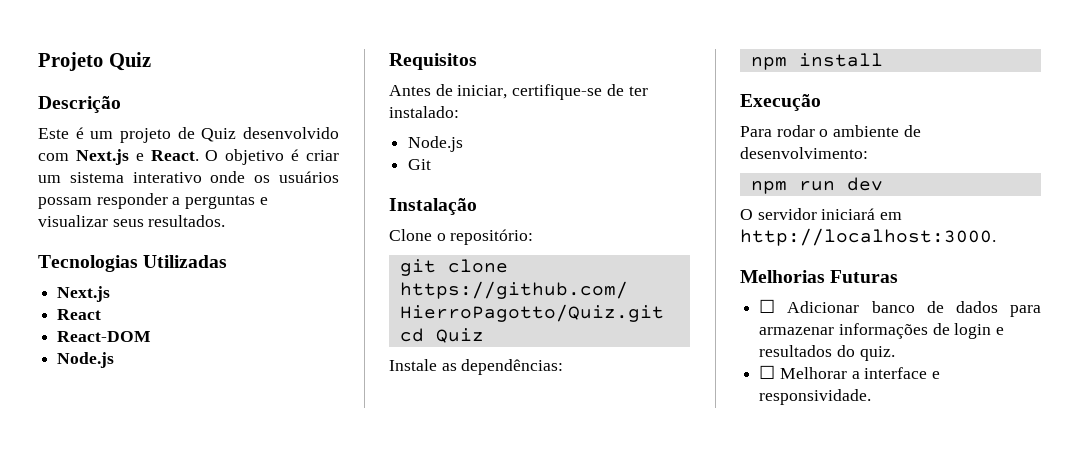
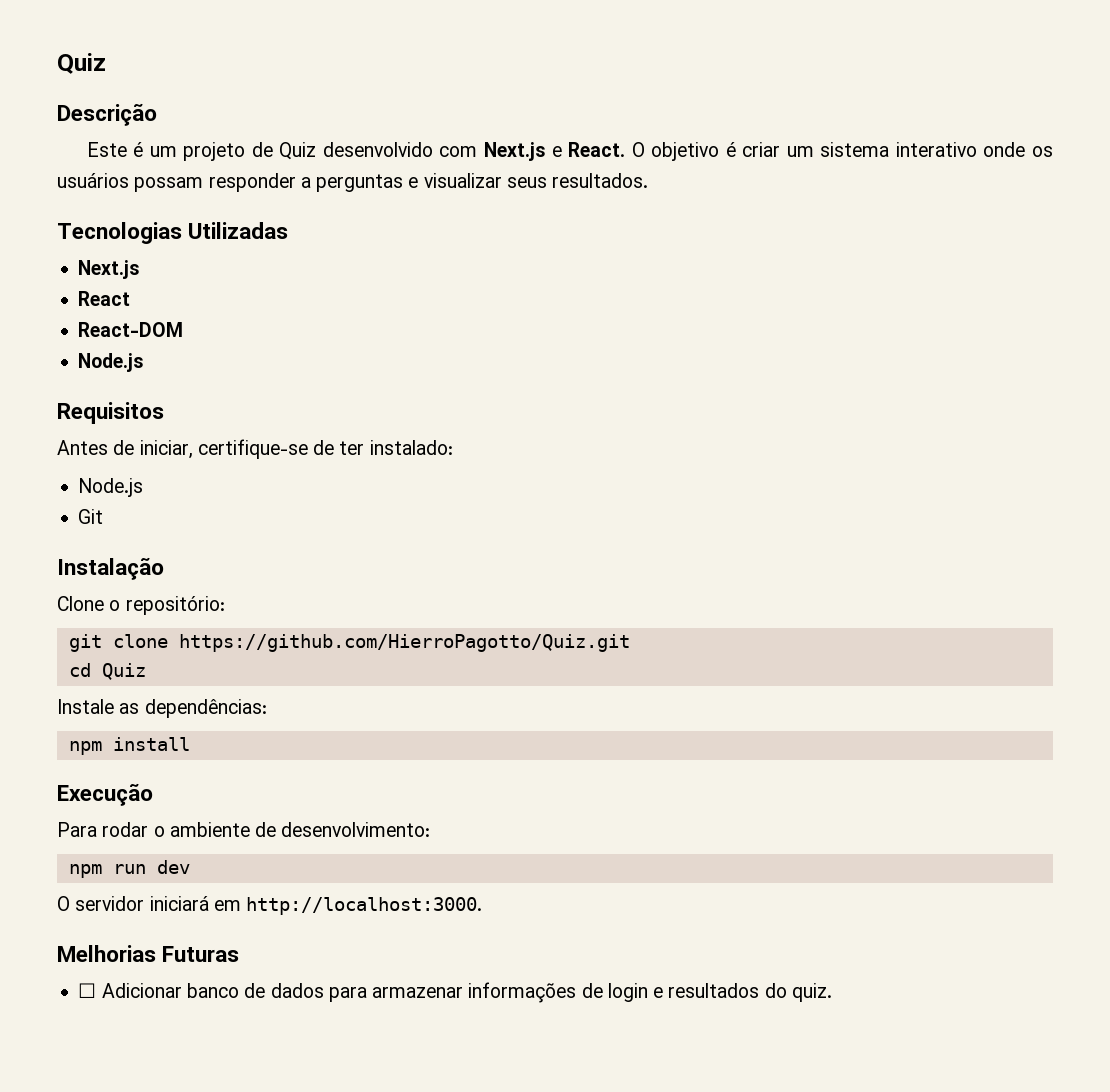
[38,52,103,71] Projeto -> (57, 63) none
[759,365,941,379] [759,389,872,405] // ☐ Melhorar a interface e responsividade. -> (832, 992) none

